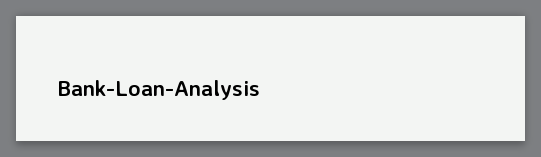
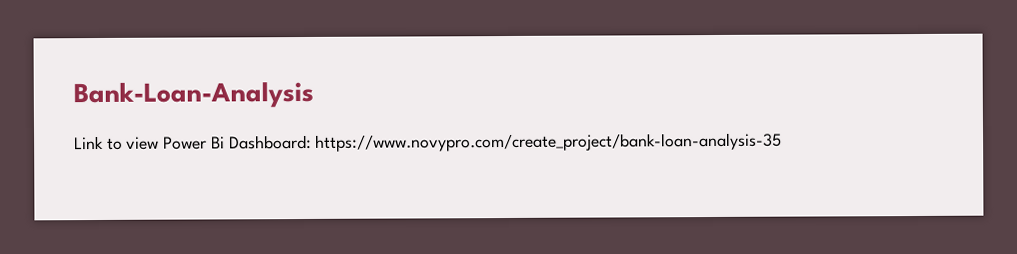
(260, 90) none -> [74,132,783,152] // Link to view Power Bi Dashboard: https://www.novypro.com/create_project/bank-loan-analysis-35

